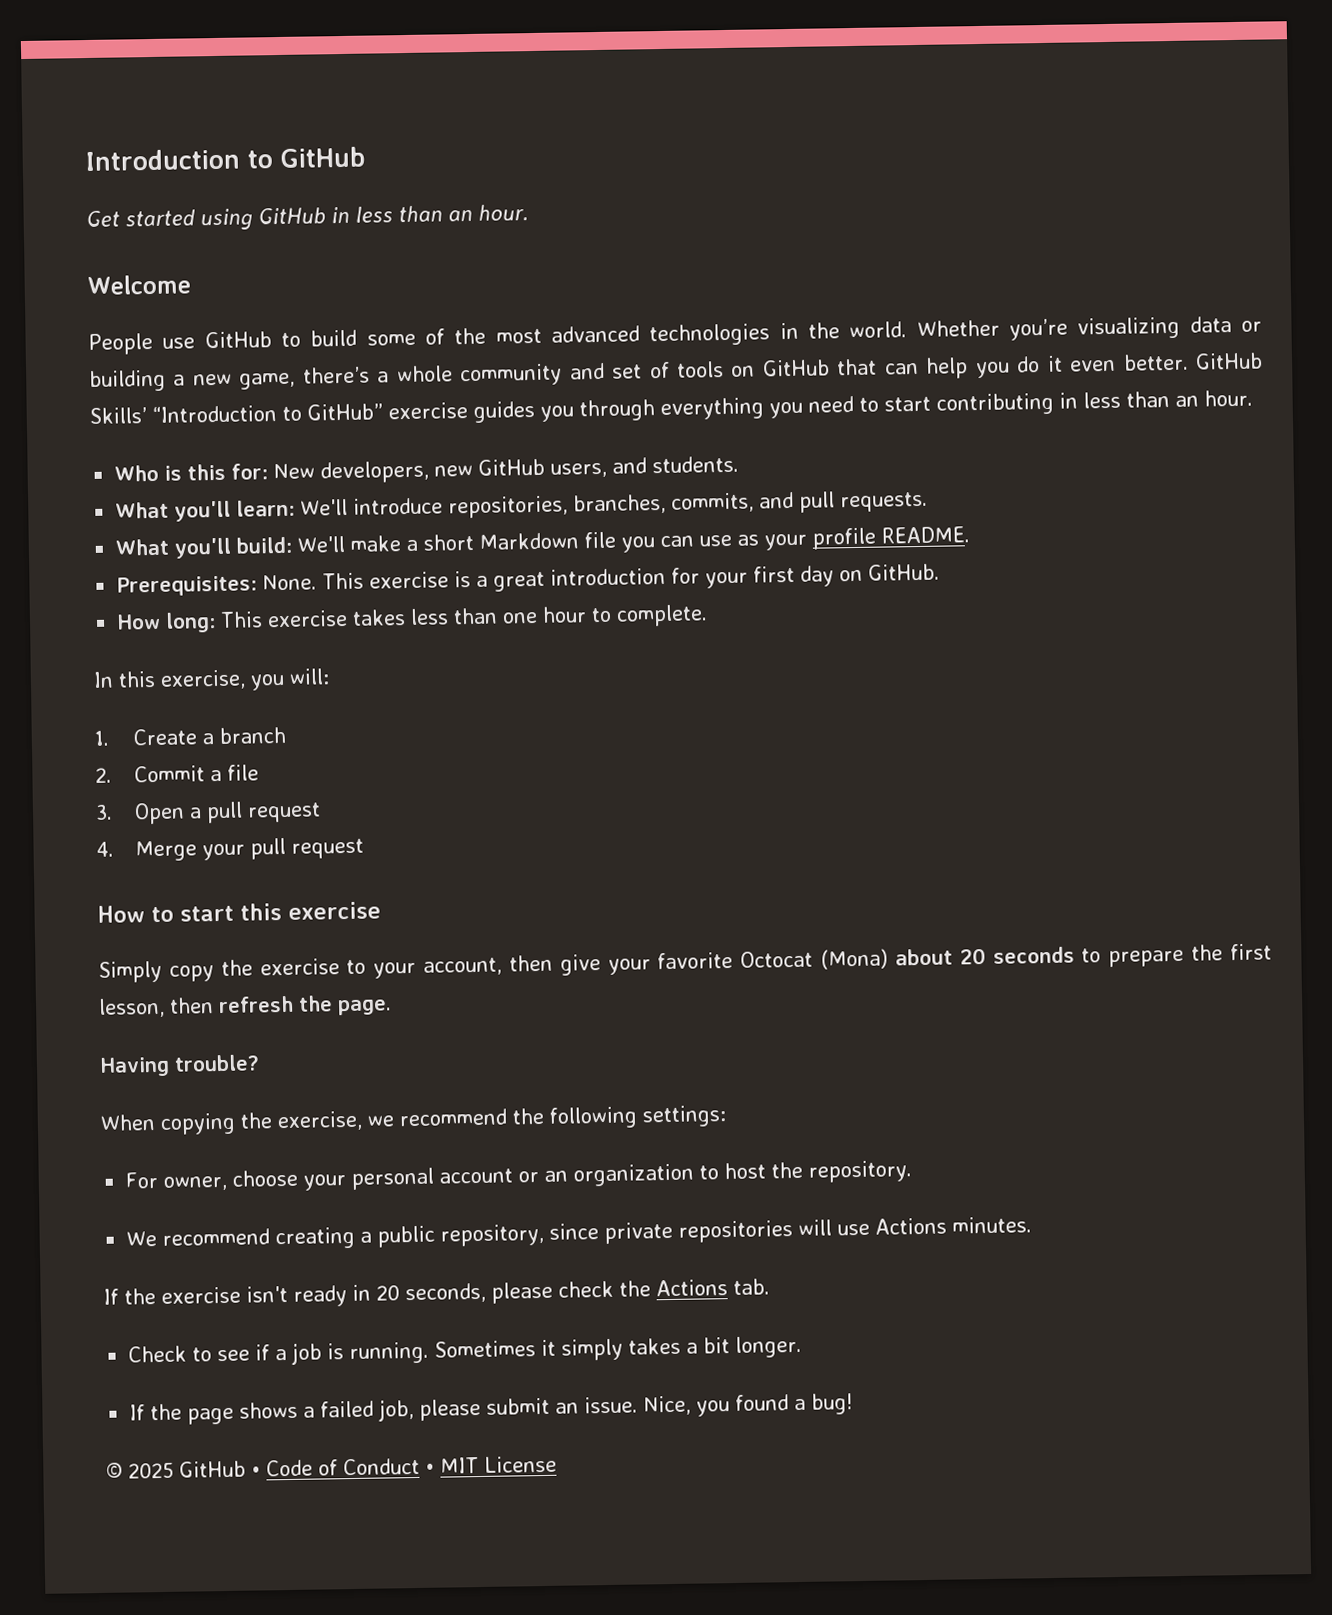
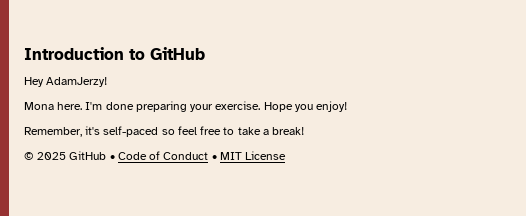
[86,204,529,231] [87,274,191,296] [88,316,1262,356] [89,352,1263,393] [89,389,1253,425] [114,455,740,484] [115,491,929,522] [115,526,971,559] [116,563,941,597] [116,604,709,633] [93,668,330,691] [94,726,287,746] [95,764,260,783] [95,801,322,825] [96,837,365,862] [97,901,381,923] [98,943,1273,983] [98,995,392,1018] [99,1054,260,1077] [100,1105,727,1135] [125,1160,913,1191] [126,1216,1033,1250] [103,1278,770,1307] [128,1335,803,1365] [129,1393,854,1425] Get started using GitHub in less than an hour. // Welcome // People use GitHub to build some of the most advanced technologies in the world. Whether you’re visualizing data or building a new game, there’s a whole community and set of tools on GitHub that can help you do it even better. GitHub Skills’ “Introduction to GitHub” exercise guides you through everything you need to start contributing in less than an hour. // Who is this for: New developers, new GitHub users, and students. // What you'll learn: We'll introduce repositories, branches, commits, and pull requests. // What you'll build: We'll make a short Markdown file you can use as your profile README. // Prerequisites: None. This exercise is a great introduction for your first day on GitHub. // How long: This exercise takes less than one hour to complete. // In this exercise, you will: // 1. Create a branch // 2. Commit a file // 3. Open a pull request // 4. Merge your pull request // How to start this exercise // Simply copy the exercise to your account, then give your favorite Octocat (Mona) about 20 seconds to prepare the first lesson, then refresh the page. // Having trouble? // When copying the exercise, we recommend the following settings: // For owner, choose your personal account or an organization to host the repository. // We recommend creating a public repository, since private repositories will use Actions minutes. // If the exercise isn't ready in 20 seconds, please check the Actions tab. // Check to see if a job is running. Sometimes it simply takes a bit longer. // If the page shows a failed job, please submit an issue. Nice, you found a bug! -> [24,77,108,87] [24,101,348,112] [24,126,305,137] Hey AdamJerzy! // Mona here. I'm done preparing your exercise. Hope you enjoy! // Remember, it's self-paced so feel free to take a break!

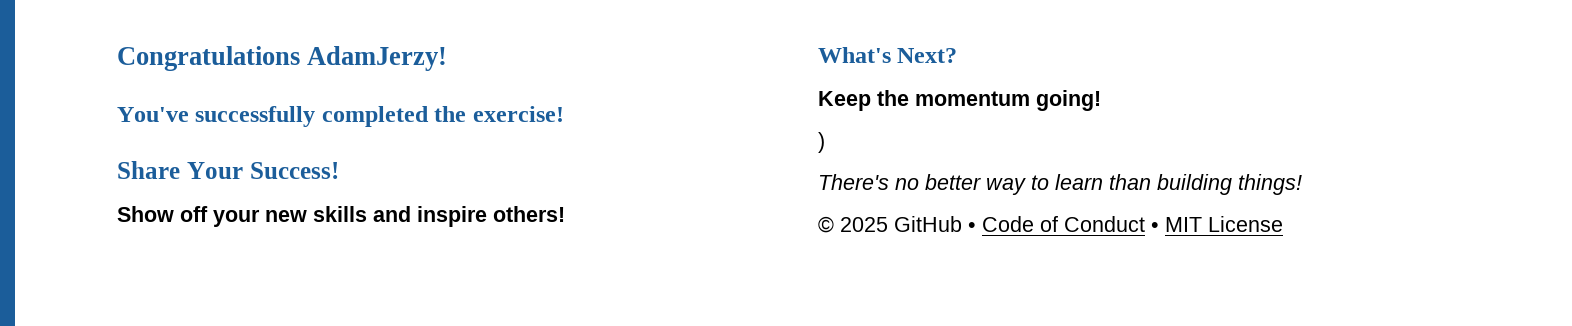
[24,47,205,60] [24,77,108,87] [24,101,348,112] [24,126,305,137] Introduction to GitHub // Hey AdamJerzy! // Mona here. I'm done preparing your exercise. Hope you enjoy! // Remember, it's self-paced so feel free to take a break! -> [117,46,448,71] [117,106,564,127] [117,161,339,179] [117,206,565,227] [818,47,958,63] [818,90,1101,111] [818,132,825,153] [818,174,1302,195] Congratulations AdamJerzy! // You've successfully completed the exercise! // Share Your Success! // Show off your new skills and inspire others! // What's Next? // Keep the momentum going! // ) // There's no better way to learn than building things!

